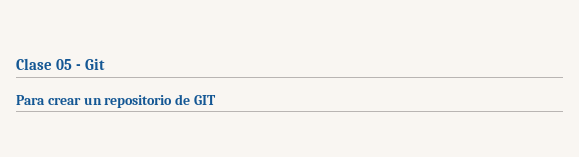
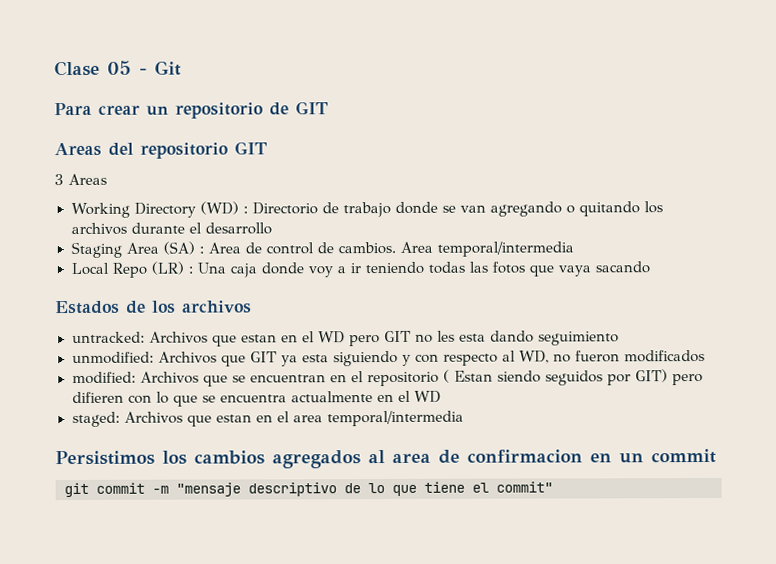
(216, 100) none -> [54,141,268,159] [54,173,107,186] [70,201,664,218] [70,222,272,235] [70,241,574,258] [70,261,650,278] [55,300,252,315] [71,330,619,347] [71,350,705,367] [71,369,703,387] [71,390,441,407] [71,410,464,427] [55,448,717,469] [64,481,553,498] // Areas del repositorio GIT // 3 Areas // Working Directory (WD) : Directorio de trabajo donde se van agregando o quitando los archivos durante el desarrollo // Staging Area (SA) : Area de control de cambios. Area temporal/intermedia // Local Repo (LR) : Una caja donde voy a ir teniendo todas las fotos que vaya sacando // Estados de los archivos // untracked: Archivos que estan en el WD pero GIT no les esta dando seguimiento // unmodified: Archivos que GIT ya esta siguiendo y con respecto al WD, no fueron modificados // modified: Archivos que se encuentran en el repositorio ( Estan siendo seguidos por GIT) pero difieren con lo que se encuentra actualmente en el WD // staged: Archivos que estan en el area temporal/intermedia // Persistimos los cambios agregados al area de confirmacion en un commit // git commit -m "mensaje descriptivo de lo que tiene el commit"

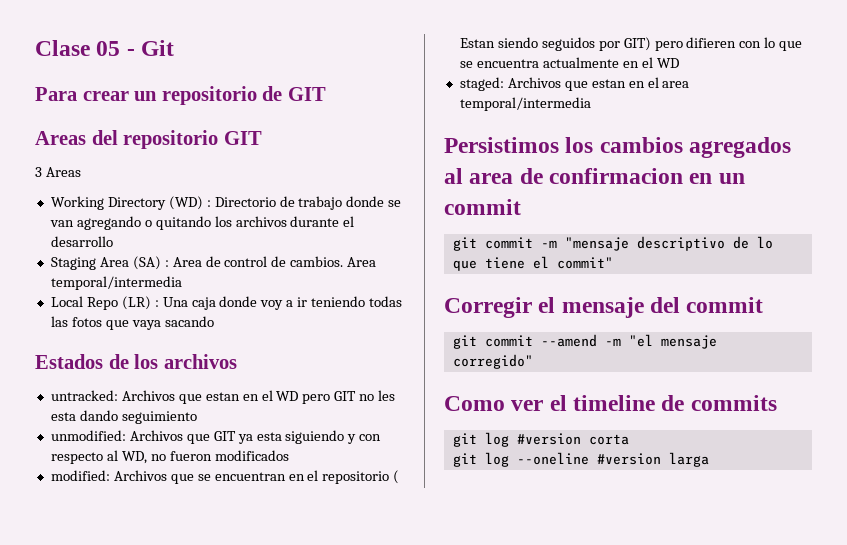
(553, 487) none -> [444,297,764,318] [452,334,717,349] [452,354,533,369] [444,395,777,411] [452,432,629,447] [452,452,709,467] // Corregir el mensaje del commit // git commit --amend -m "el mensaje corregido" // Como ver el timeline de commits // git log #version corta // git log --oneline #version larga

